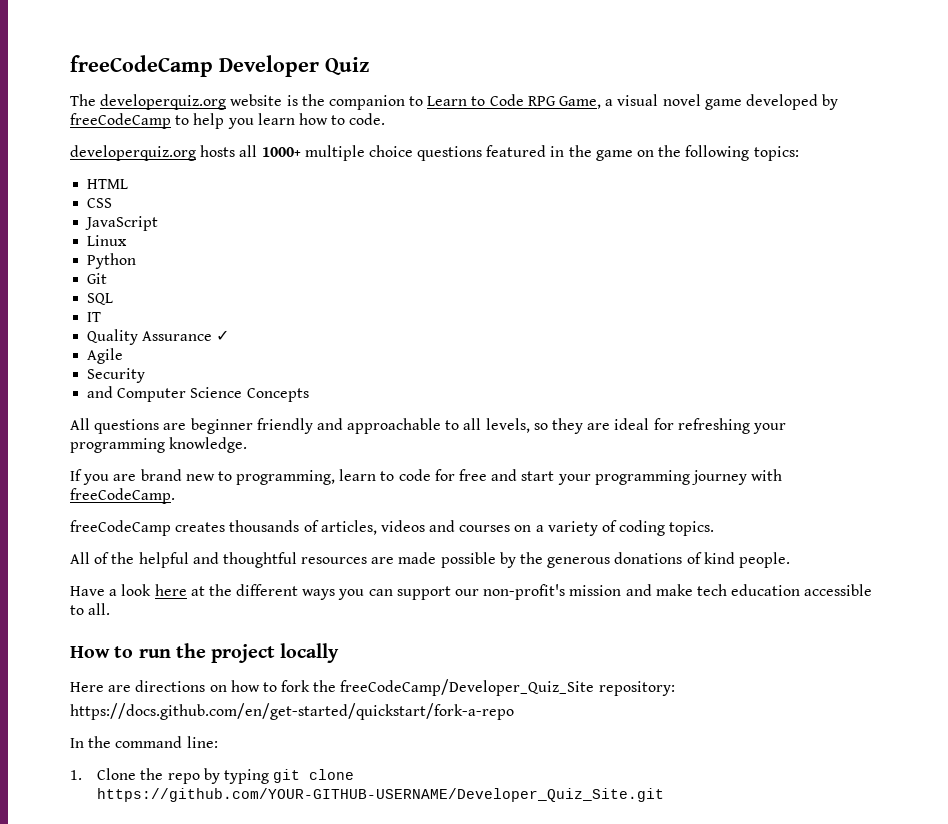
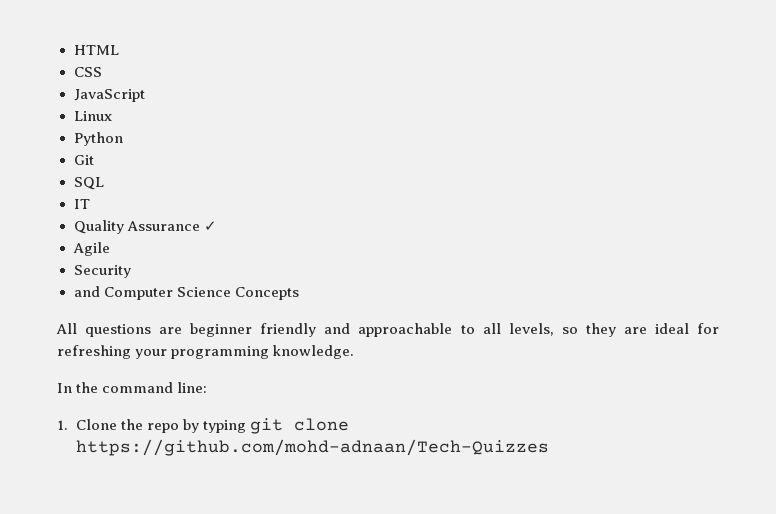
[70,55,370,77] [70,94,839,110] [70,113,386,129] [70,145,799,161] freeCodeCamp Developer Quiz // The developerquiz.org website is the companion to Learn to Code RPG Game, a visual novel game developed by freeCodeCamp to help you learn how to code. // developerquiz.org hosts all 1000+ multiple choice questions featured in the game on the following topics: // -> (73, 50) none
[70,469,783,485] [70,488,175,504] [70,520,715,536] [70,552,790,568] [70,584,873,600] [70,603,111,615] [70,643,340,663] [70,679,675,696] [70,703,514,720] // If you are brand new to programming, learn to code for free and start your programming journey with freeCodeCamp. // freeCodeCamp creates thousands of articles, videos and courses on a variety of coding topics. // All of the helpful and thoughtful resources are made possible by the generous donations of kind people. // Have a look here at the different ways you can support our non-profit's mission and make tech education accessible to all. // How to run the project locally // Here are directions on how to fork the freeCodeCamp/Developer_Quiz_Site repository: // https://docs.github.com/en/get-started/quickstart/fork-a-repo -> (355, 352) none
[97,788,665,802] https://github.com/YOUR-GITHUB-USERNAME/Developer_Quiz_Site.git -> [75,439,549,456] https://github.com/mohd-adnaan/Tech-Quizzes

